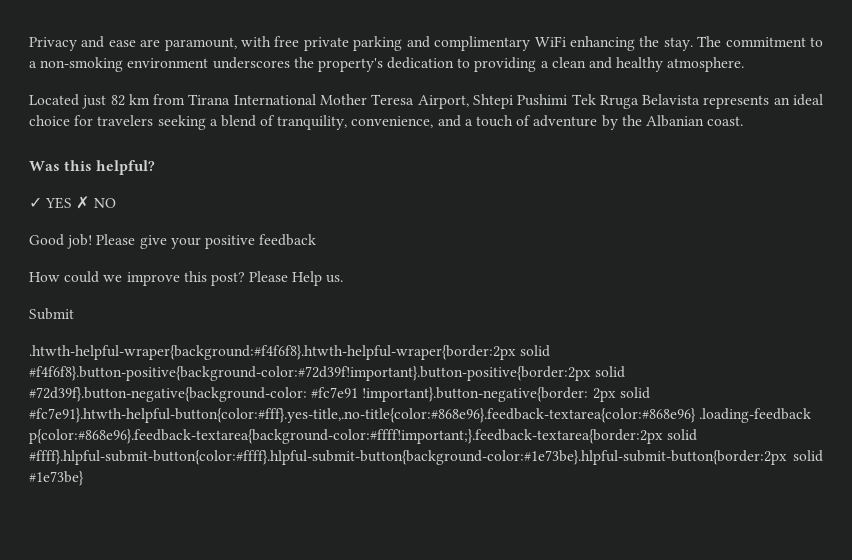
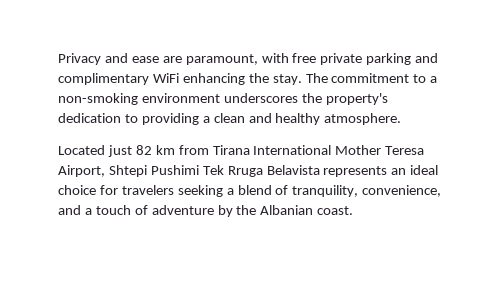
[29,160,156,175] [29,196,116,209] [29,234,317,249] [29,271,344,286] [29,308,74,320] [29,345,551,360] [29,366,626,381] [29,387,650,402] [29,408,812,423] [29,429,698,444] [29,450,823,465] [29,471,84,486] // Was this helpful? // ✓ YES ✗ NO // Good job! Please give your positive feedback // How could we improve this post? Please Help us. // Submit // .htwth-helpful-wraper{background:#f4f6f8}.htwth-helpful-wraper{border:2px solid #f4f6f8}.button-positive{background-color:#72d39f!important}.button-positive{border:2px solid #72d39f}.button-negative{background-color: #fc7e91 !important}.button-negative{border: 2px solid #fc7e91}.htwth-helpful-button{color:#fff}.yes-title,.no-title{color:#868e96}.feedback-textarea{color:#868e96} .loading-feedback p{color:#868e96}.feedback-textarea{background-color:#ffff!important;}.feedback-textarea{border:2px solid #ffff}.hlpful-submit-button{color:#ffff}.hlpful-submit-button{background-color:#1e73be}.hlpful-submit-button{border:2px solid #1e73be} -> (354, 210) none

